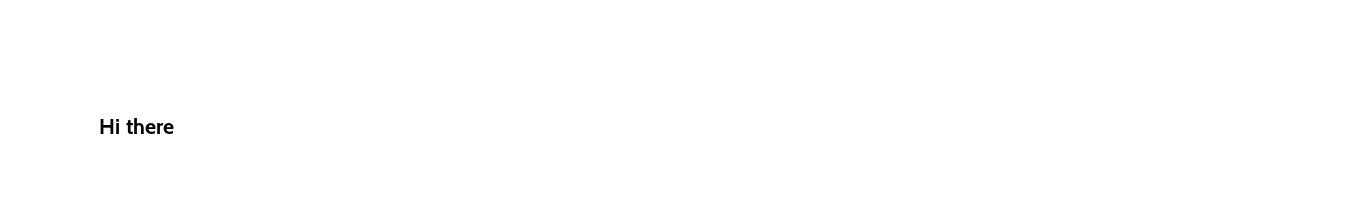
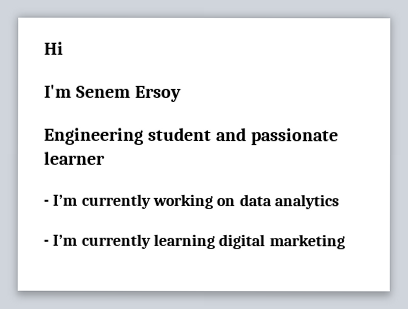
[125,118,174,134] there -> [44,84,182,102] [44,127,339,146] [43,151,106,165] [43,193,339,210] [43,233,345,250] // I'm Senem Ersoy // Engineering student and passionate learner // - I’m currently working on data analytics // - I’m currently learning digital marketing

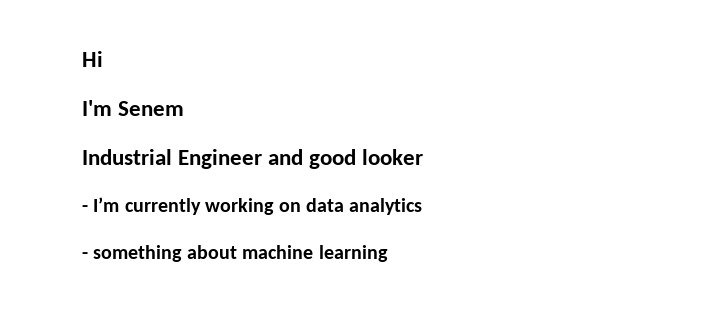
[134,85,182,102] [44,127,339,146] [43,151,106,165] Ersoy // Engineering student and passionate learner -> [82,149,424,169] // Industrial Engineer and good looker
[52,233,345,250] I’m currently learning digital marketing -> [93,245,388,262] something about machine learning

